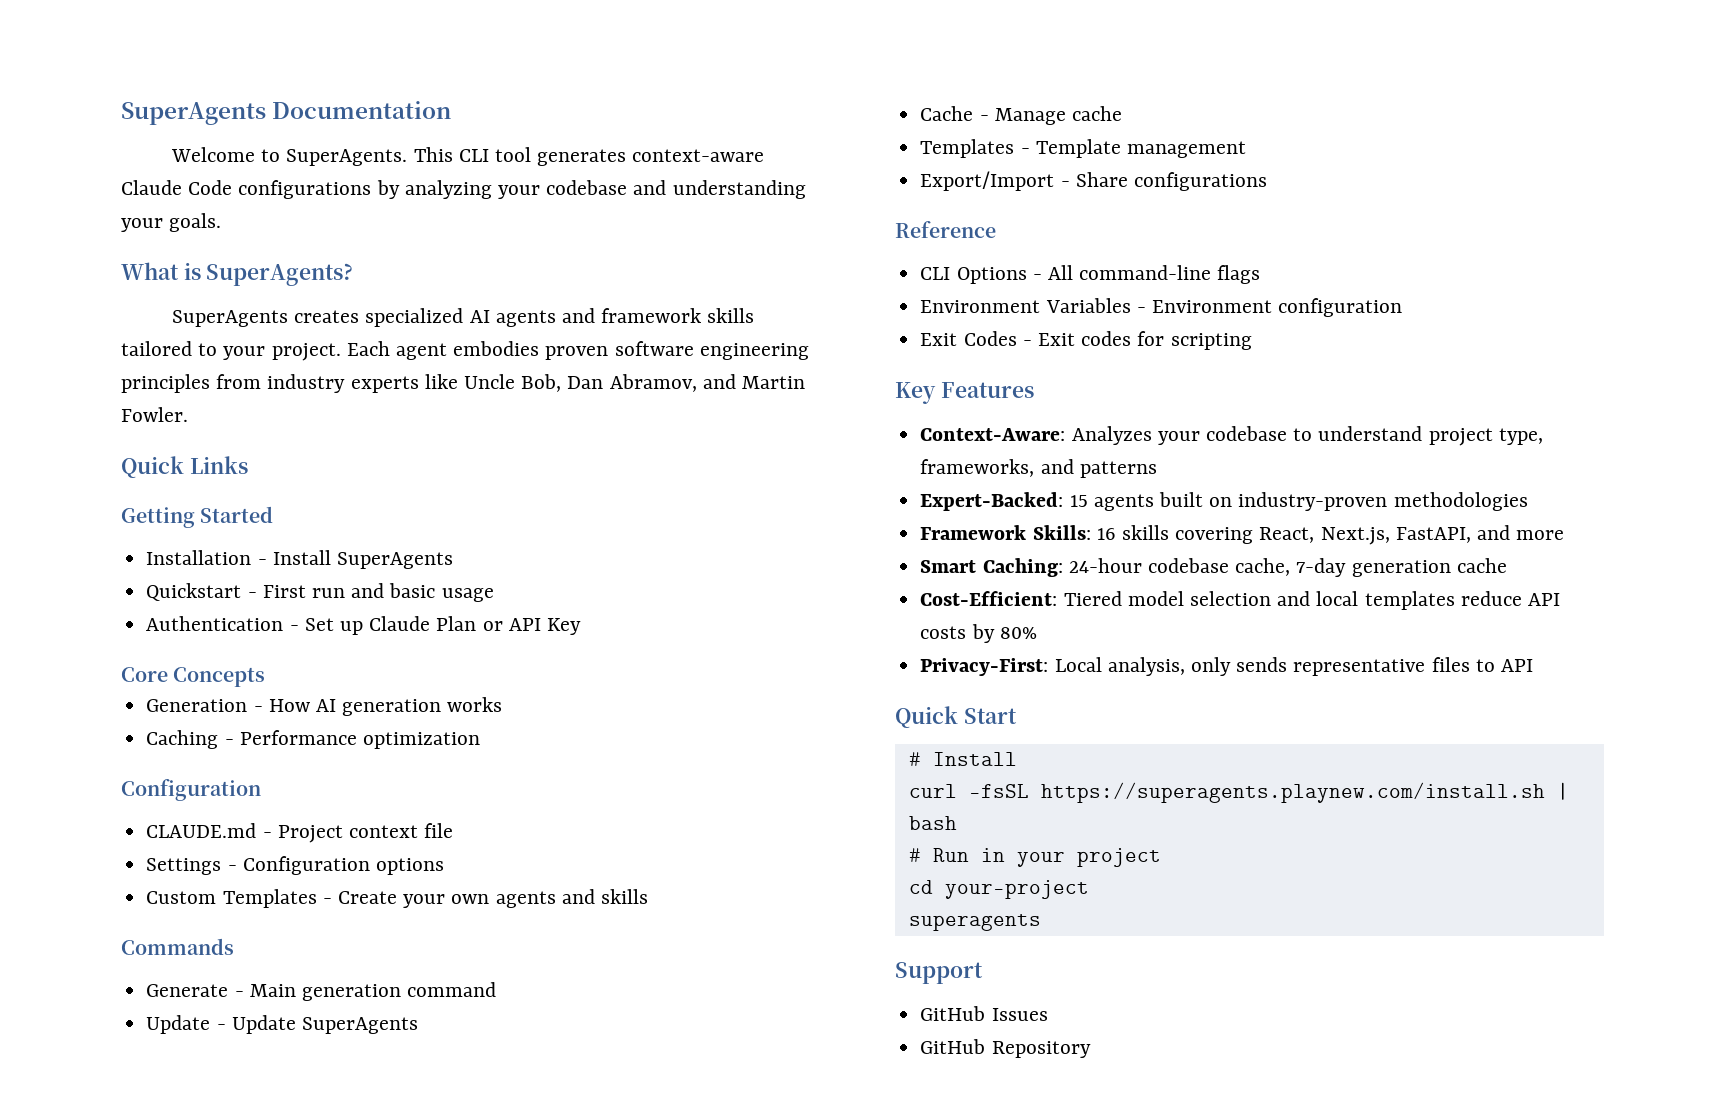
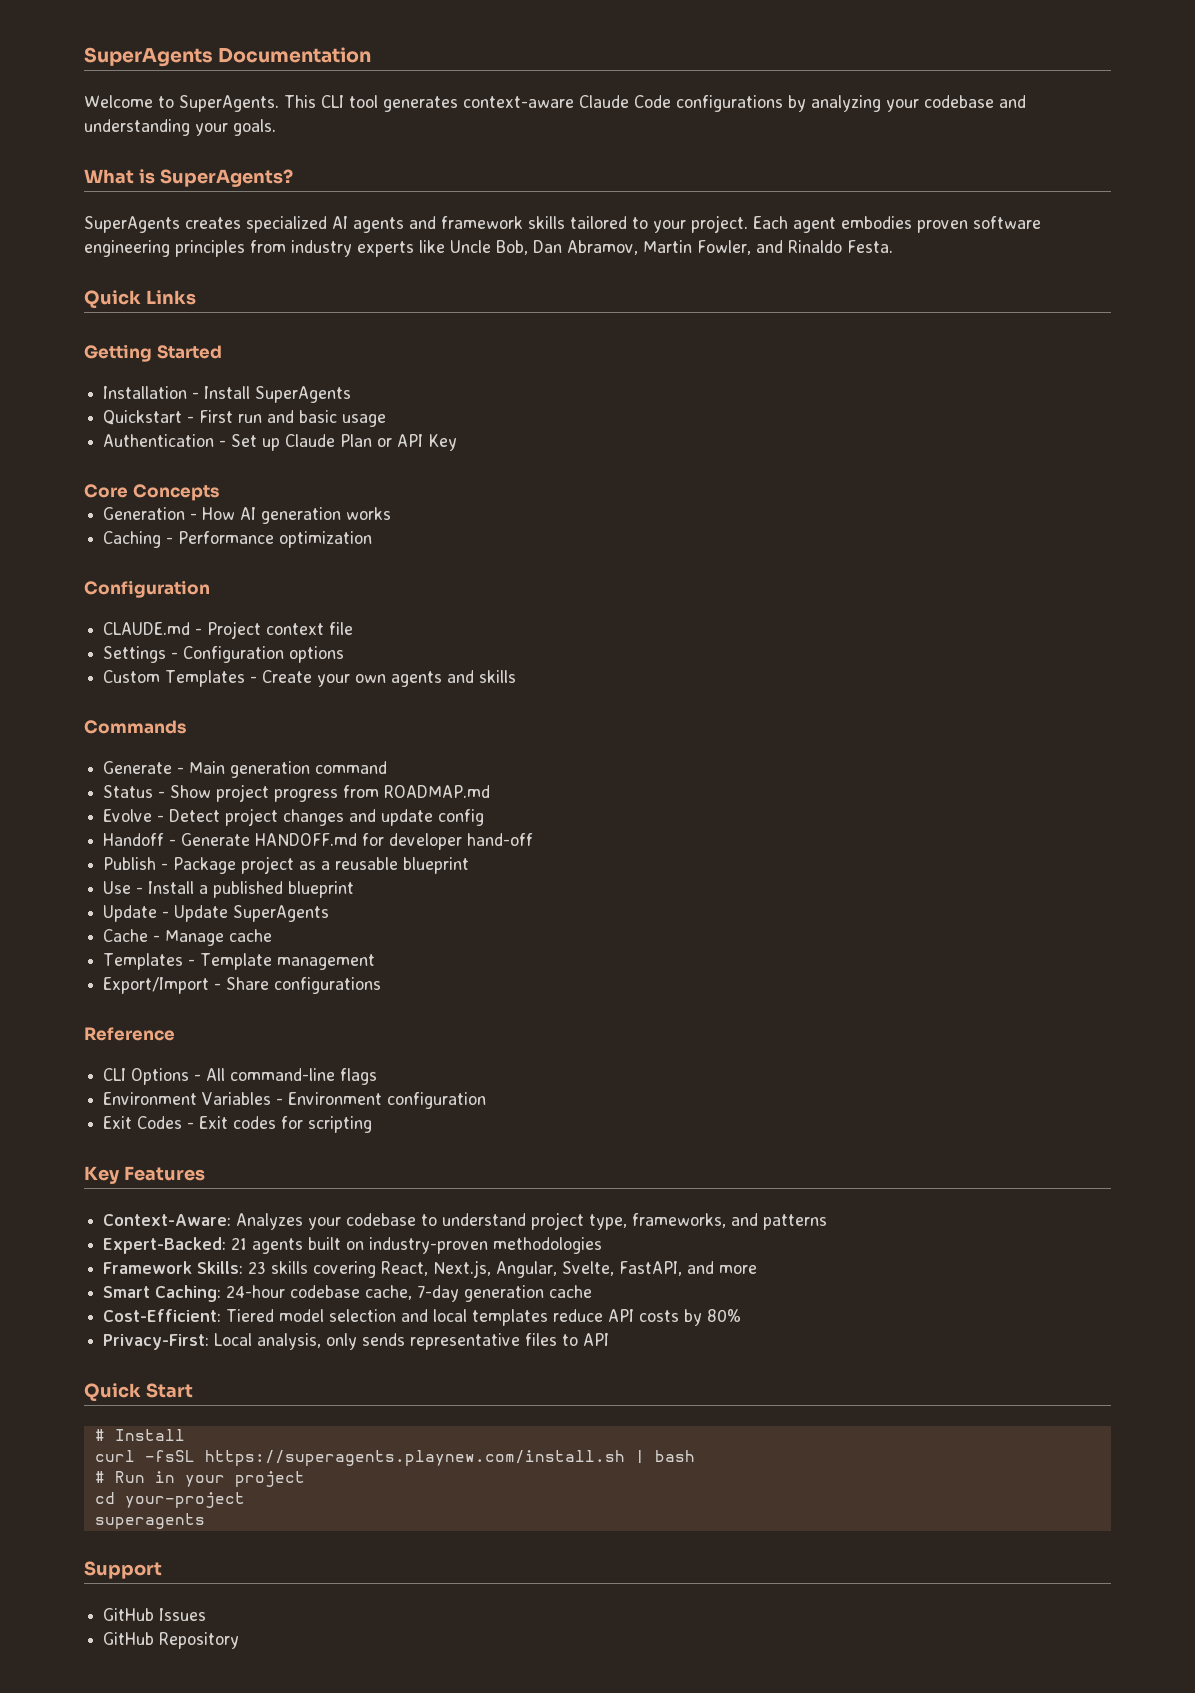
[702,374,806,389] [121,407,188,422] and Martin Fowler. -> [643,240,893,255] Martin Fowler, and Rinaldo Festa.
(497, 989) none -> [103,784,491,802] [103,808,485,826] [103,833,534,850] [103,856,470,874] [103,881,355,898] // Status - Show project progress from ROADMAP.md // Evolve - Detect project changes and update config // Handoff - Generate HANDOFF.md for developer hand-off // Publish - Package project as a reusable blueprint // Use - Install a published blueprint
[1069,495,1088,507] 15 -> [231,1237,248,1250] 21
[1096,528,1116,540] 16 -> [248,1261,267,1274] 23
(1390, 536) none -> [496,1261,615,1278] Angular, Svelte,

